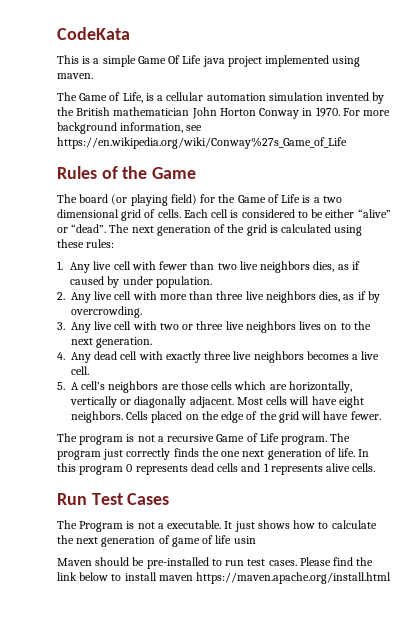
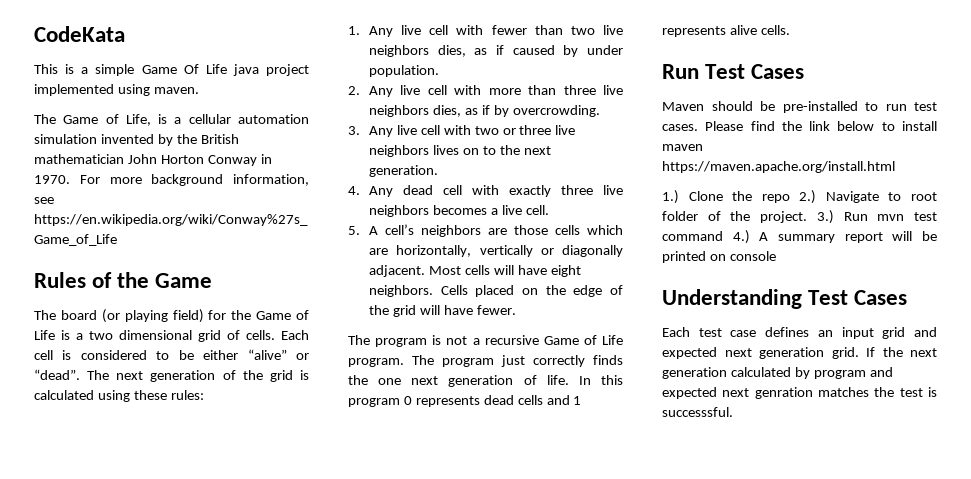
[57,520,377,532] [57,535,256,547] // The Program is not a executable. It just shows how to calculate the next generation of game of life usin -> (805, 71) none
(392, 578) none -> [662,190,937,204] [662,210,937,224] [662,230,937,244] [662,251,776,263] [662,289,908,309] [662,327,937,339] [662,347,937,359] [662,367,893,379] [662,387,937,399] [662,407,733,417] // 1.) Clone the repo 2.) Navigate to root folder of the project. 3.) Run mvn test command 4.) A summary report will be printed on console // Understanding Test Cases // Each test case defines an input grid and expected next generation grid. If the next generation calculated by program and expected next genration matches the test is successsful.

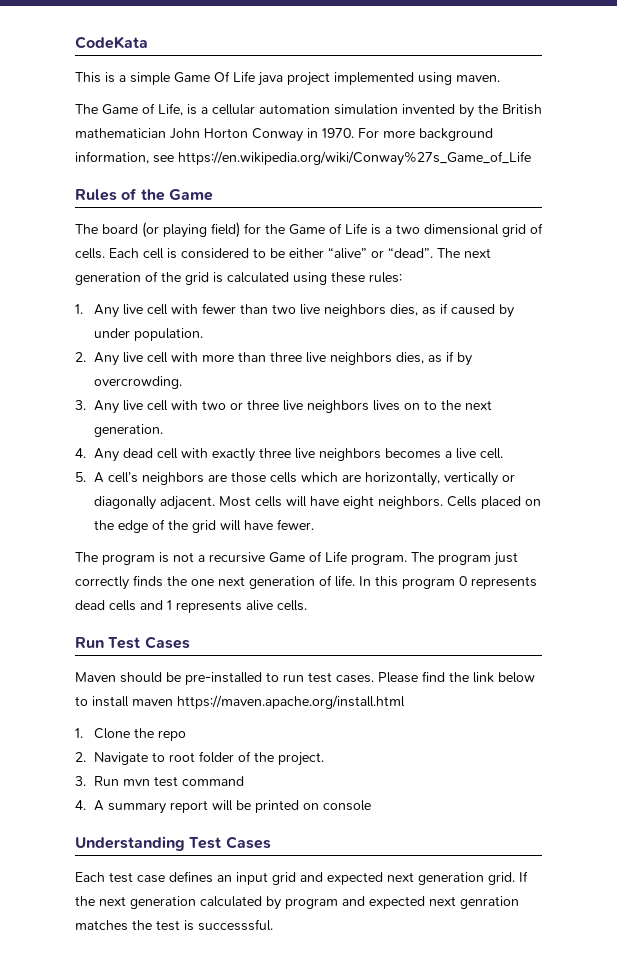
[662,190,679,204] 1.) -> [75,728,83,738] 1.
[799,190,817,204] 2.) -> [75,752,86,762] // 2.
[816,210,834,224] 3.) -> [75,776,86,786] // 3.
[732,230,750,244] 4.) -> [75,800,86,810] // 4.

